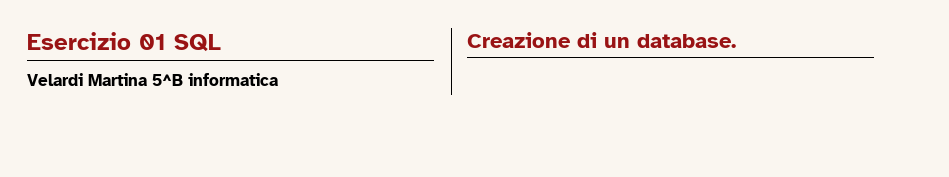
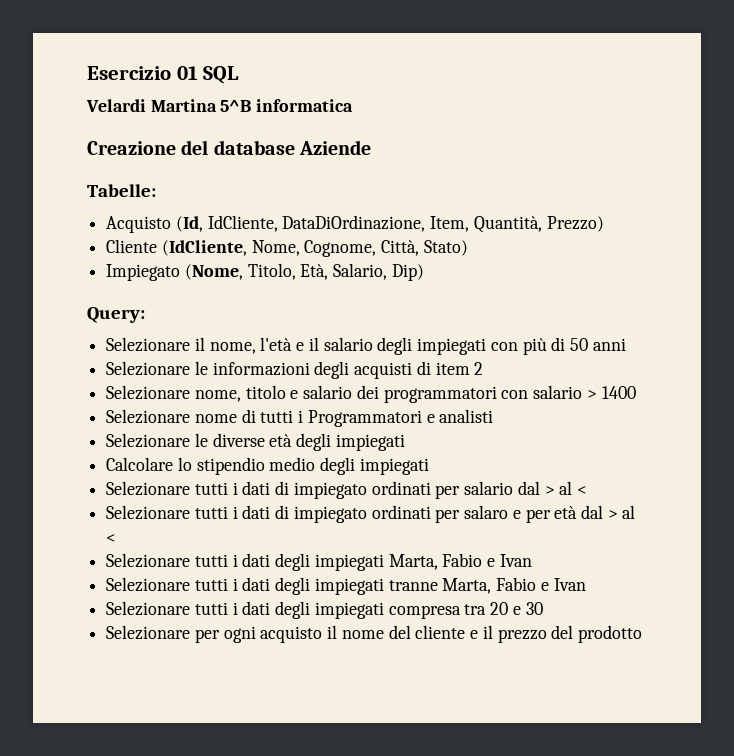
[577,32,736,48] di un database. -> [181,140,371,155] [87,184,156,197] [106,215,604,233] [106,239,468,257] [106,263,424,281] [87,307,145,323] [106,337,626,355] [106,361,484,379] [106,385,636,403] [106,409,494,427] [106,433,405,451] [106,457,429,475] [106,481,587,499] [106,505,636,523] [106,534,117,543] [106,553,532,571] [106,577,586,595] [106,601,543,619] [106,625,642,643] del database Aziende // Tabelle: // Acquisto (Id, IdCliente, DataDiOrdinazione, Item, Quantità, Prezzo) // Cliente (IdCliente, Nome, Cognome, Città, Stato) // Impiegato (Nome, Titolo, Età, Salario, Dip) // Query: // Selezionare il nome, l'età e il salario degli impiegati con più di 50 anni // Selezionare le informazioni degli acquisti di item 2 // Selezionare nome, titolo e salario dei programmatori con salario > 1400 // Selezionare nome di tutti i Programmatori e analisti // Selezionare le diverse età degli impiegati // Calcolare lo stipendio medio degli impiegati // Selezionare tutti i dati di impiegato ordinati per salario dal > al < // Selezionare tutti i dati di impiegato ordinati per salaro e per età dal > al < // Selezionare tutti i dati degli impiegati Marta, Fabio e Ivan // Selezionare tutti i dati degli impiegati tranne Marta, Fabio e Ivan // Selezionare tutti i dati degli impiegati compresa tra 20 e 30 // Selezionare per ogni acquisto il nome del cliente e il prezzo del prodotto

